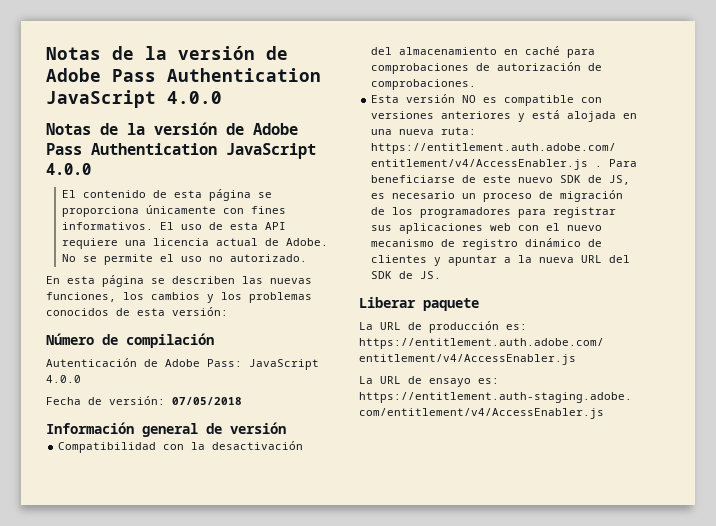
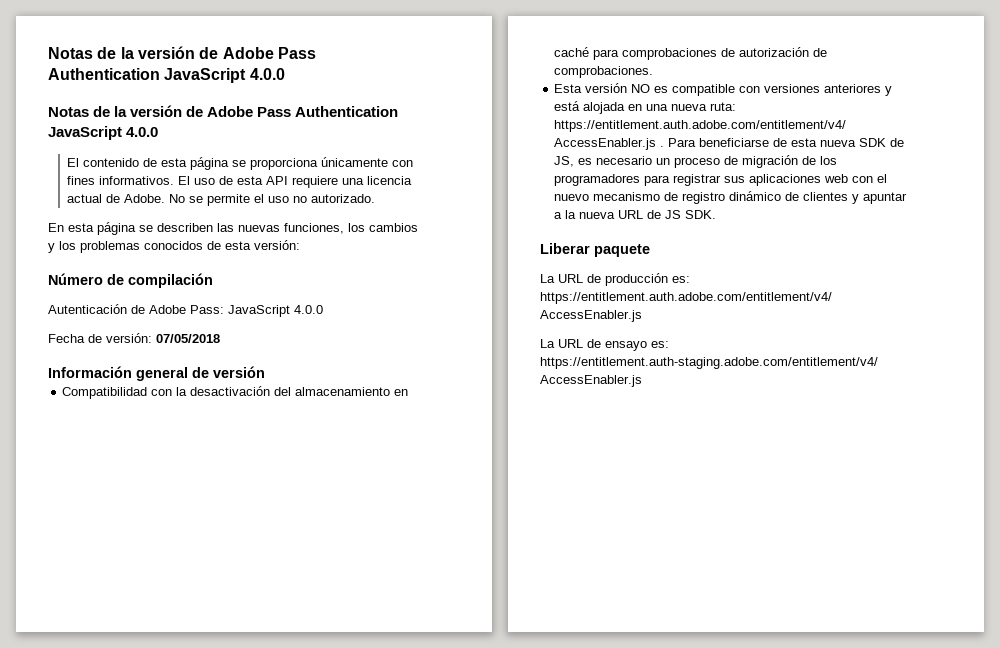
[483,175,554,183] este nuevo -> [791,138,857,147] esta nueva
[609,255,631,263] [371,271,442,279] del SDK de JS. -> [647,210,717,219] de JS SDK.

